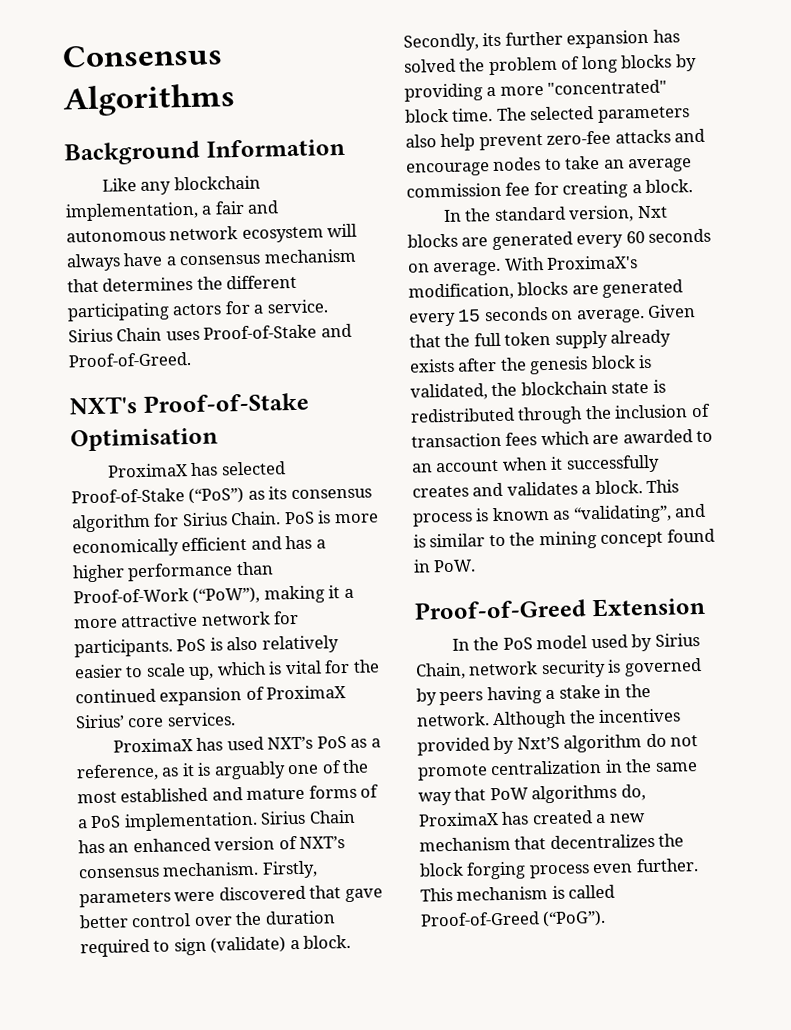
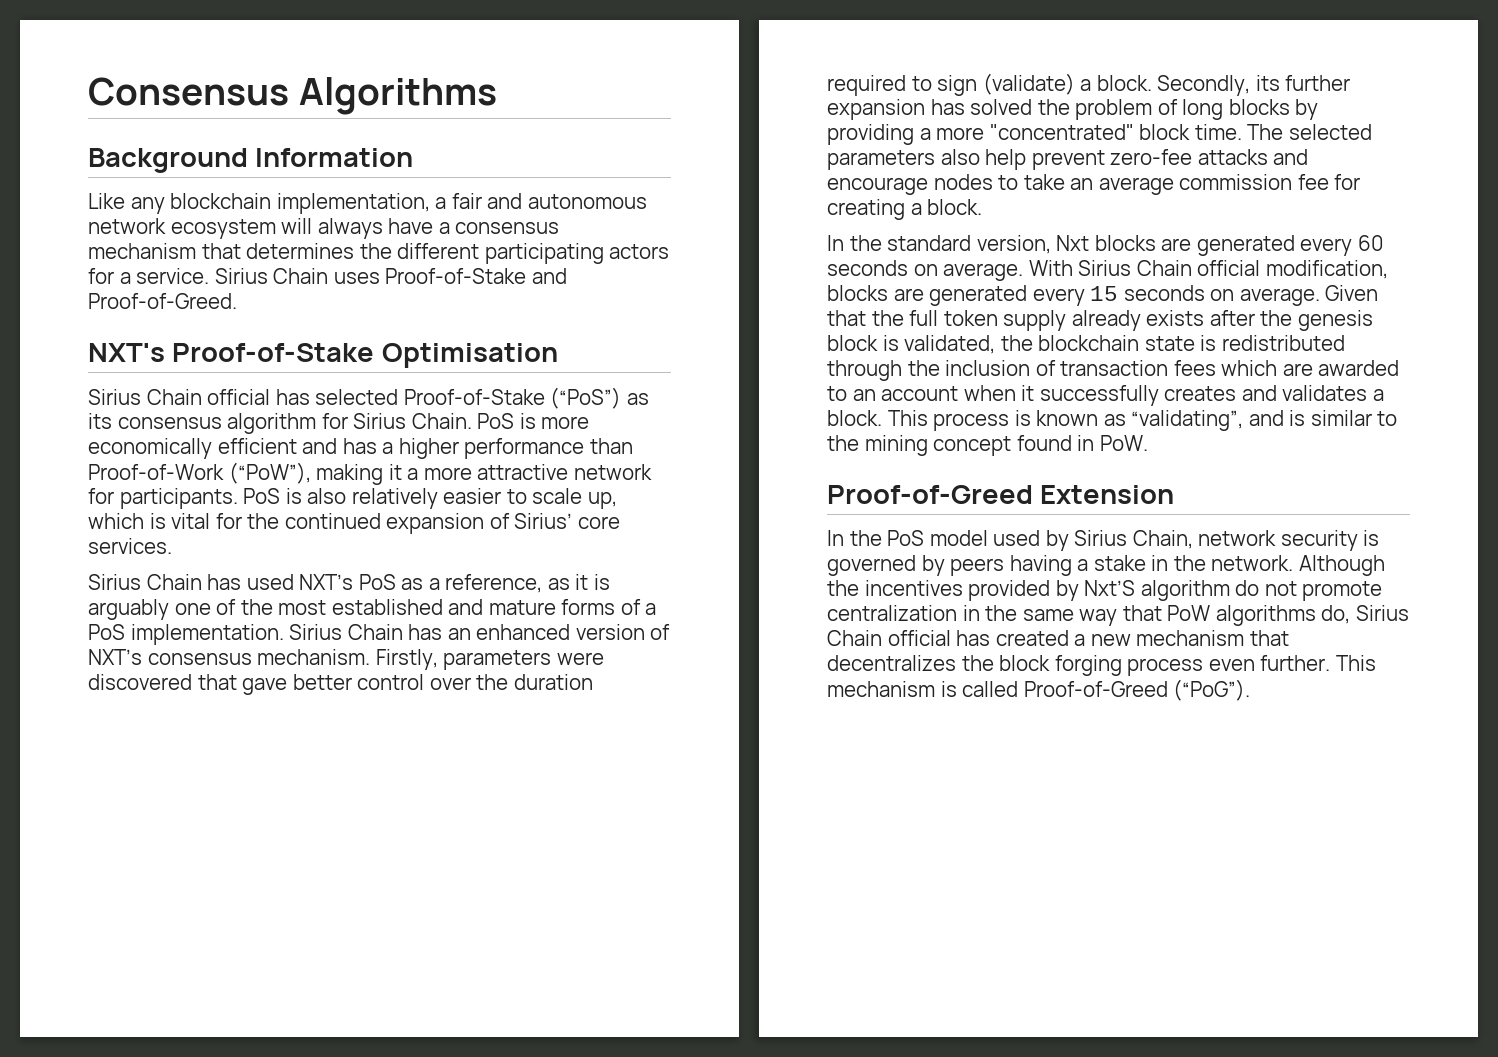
[107,463,189,478] ProximaX -> [88,389,271,405] Sirius Chain official
[266,685,347,700] ProximaX -> (510, 521) none
[113,738,194,753] ProximaX -> [88,574,202,590] Sirius Chain
[546,255,639,270] ProximaX's -> [1078,260,1261,276] Sirius Chain official
[418,812,499,827] ProximaX -> [1355,605,1409,621] [827,630,951,646] Sirius Chain official

